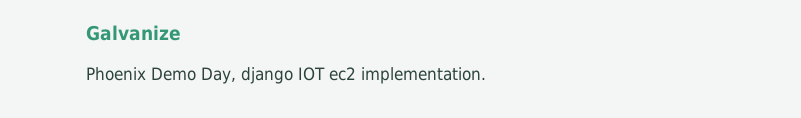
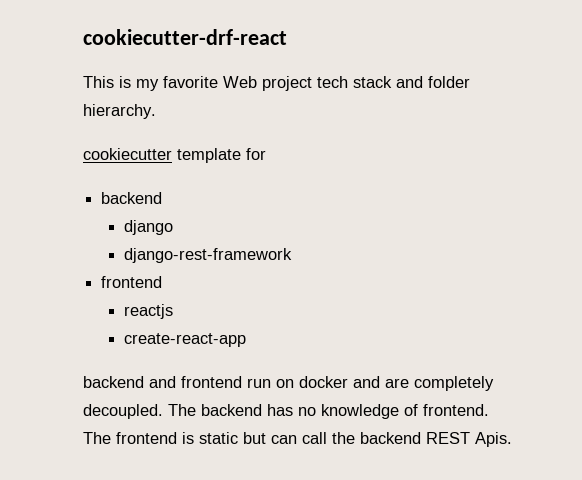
[86,25,181,41] [86,67,486,84] Galvanize // Phoenix Demo Day, django IOT ec2 implementation. -> [83,29,287,45] [83,76,470,91] [83,104,156,119] [83,148,266,163] [101,192,163,204] [123,220,173,235] [123,248,292,263] [101,276,163,288] [123,304,173,319] [123,333,246,347] [83,376,494,391] [83,404,489,419] [83,432,512,447] cookiecutter-drf-react // This is my favorite Web project tech stack and folder hierarchy. // cookiecutter template for // backend // django // django-rest-framework // frontend // reactjs // create-react-app // backend and frontend run on docker and are completely decoupled. The backend has no knowledge of frontend. The frontend is static but can call the backend REST Apis.

